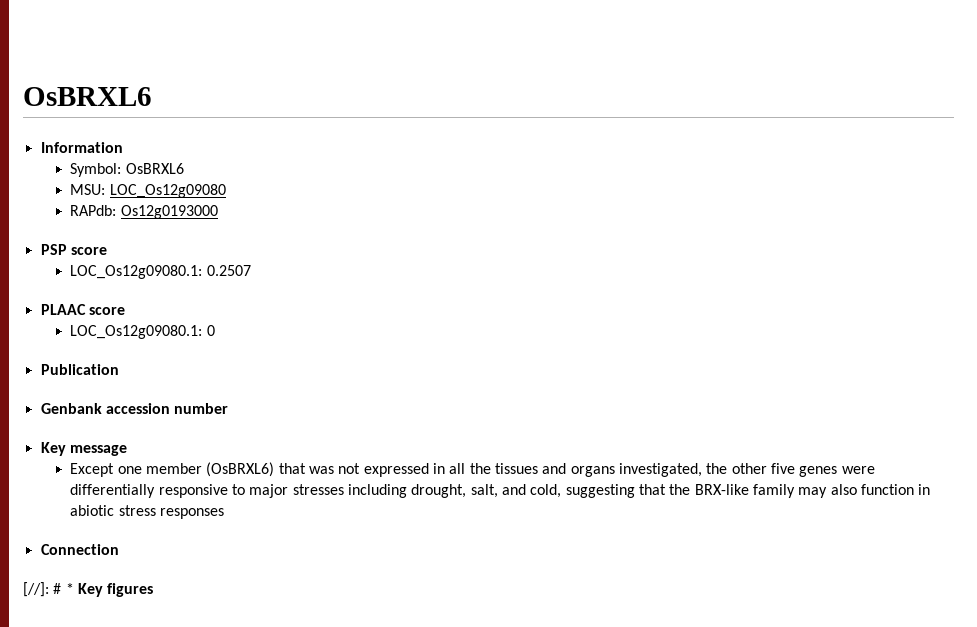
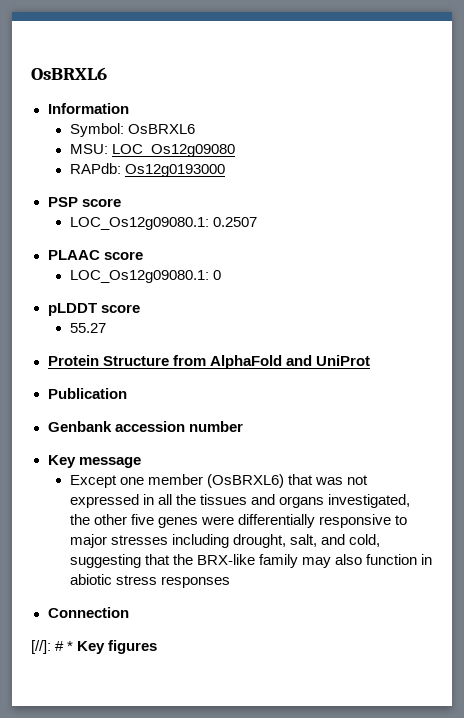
(215, 330) none -> [47,303,140,316] [69,323,106,333] [47,355,370,369] // pLDDT score // 55.27 // Protein Structure from AlphaFold and UniProt

